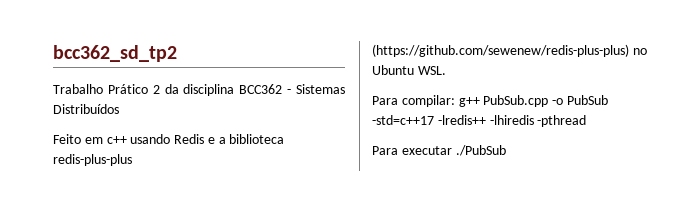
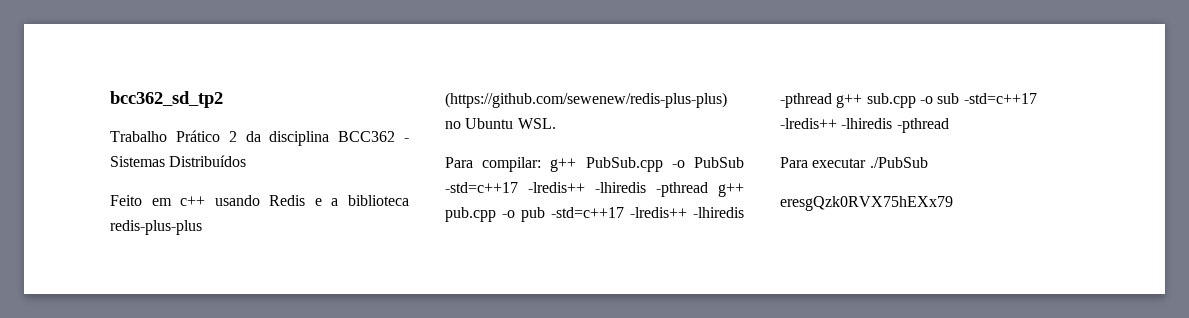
(587, 121) none -> [718,183,744,197] [445,207,744,222] [780,93,1037,108] [780,118,949,133] g++ pub.cpp -o pub -std=c++17 -lredis++ -lhiredis -pthread g++ sub.cpp -o sub -std=c++17 -lredis++ -lhiredis -pthread
(506, 150) none -> [780,196,953,211] // eresgQzk0RVX75hEXx79

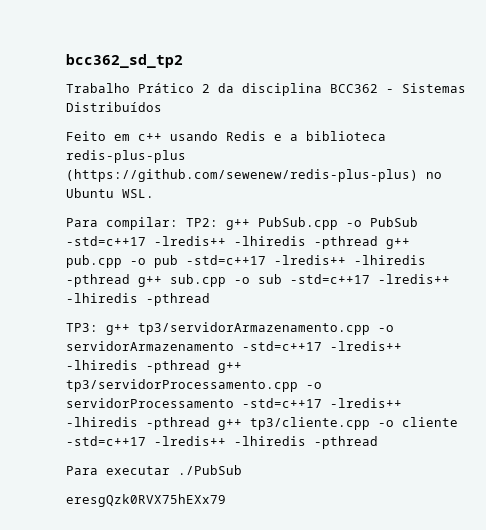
(542, 164) none -> [186,218,218,227] TP2:
(949, 125) none -> [66,322,394,335] [66,341,402,351] [66,360,242,373] [66,379,322,392] [66,398,402,408] [66,417,458,430] [66,436,378,449] // TP3: g++ tp3/servidorArmazenamento.cpp -o servidorArmazenamento -std=c++17 -lredis++ -lhiredis -pthread g++ tp3/servidorProcessamento.cpp -o servidorProcessamento -std=c++17 -lredis++ -lhiredis -pthread g++ tp3/cliente.cpp -o cliente -std=c++17 -lredis++ -lhiredis -pthread

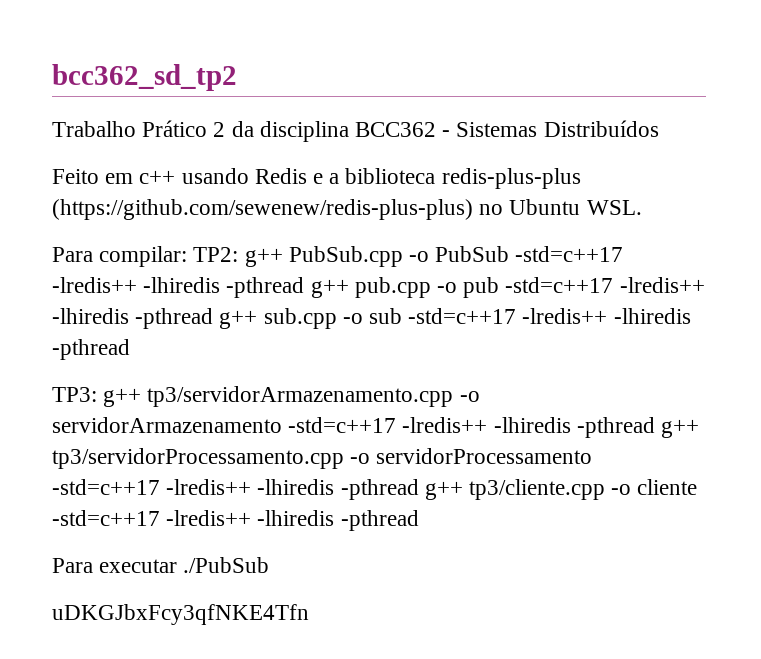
[66,494,226,507] eresgQzk0RVX75hEXx79 -> [52,604,309,625] uDKGJbxFcy3qfNKE4Tfn

